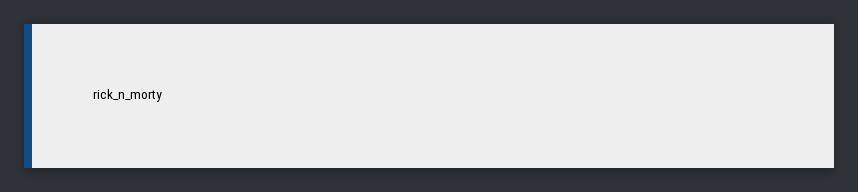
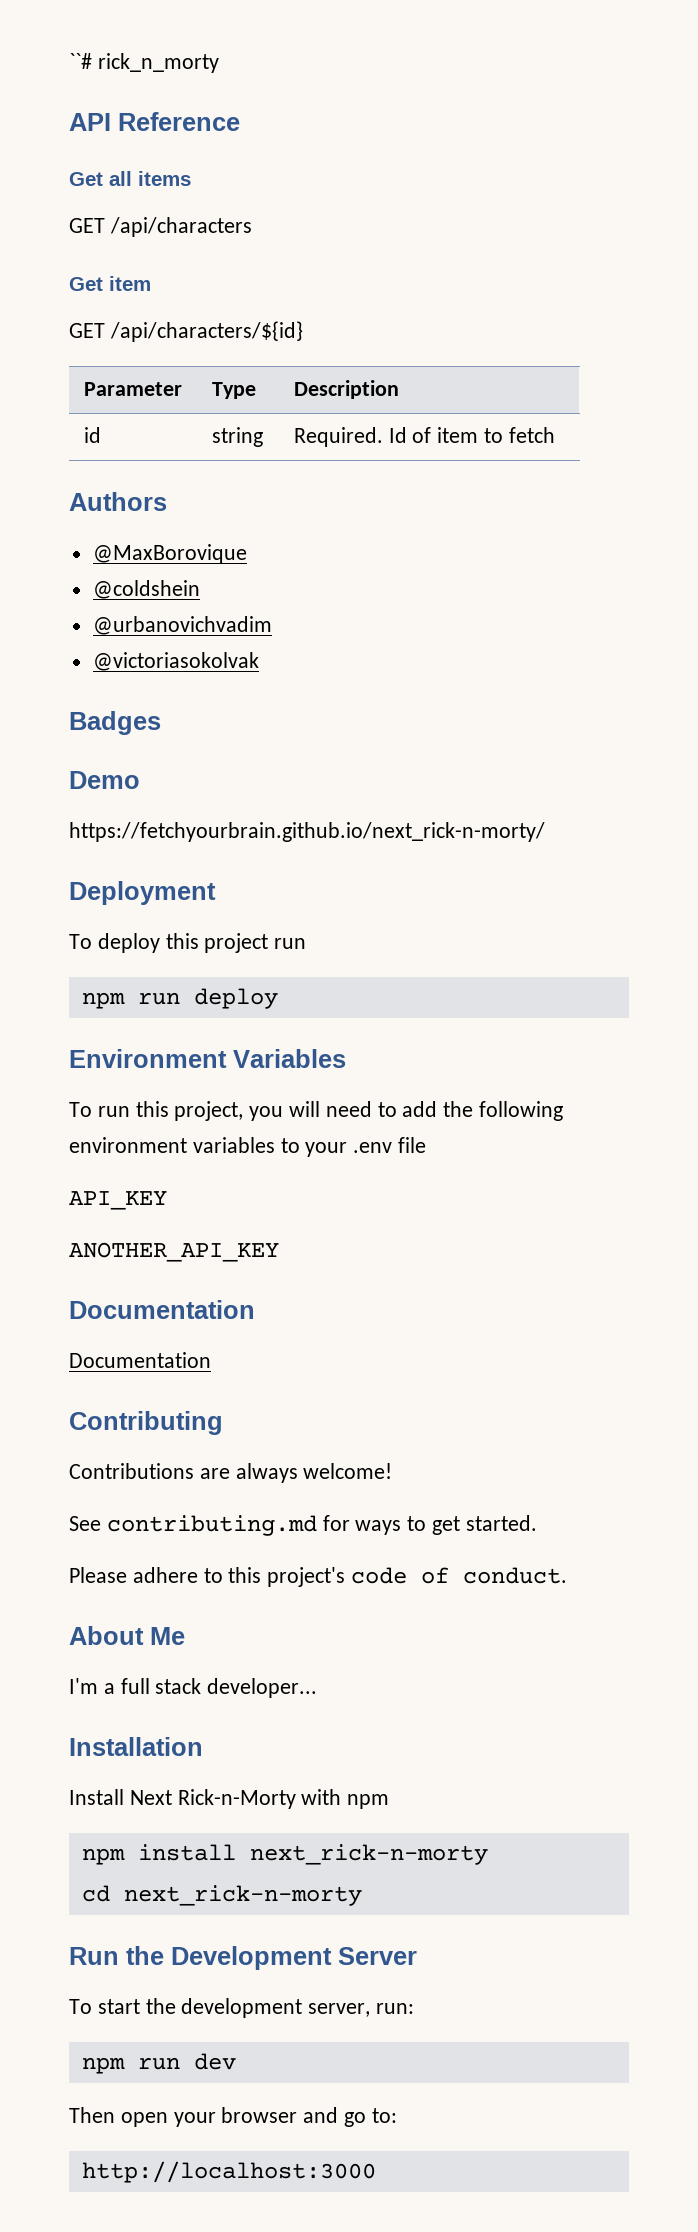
(93, 95) none -> [69,53,92,69] ``#
(162, 95) none -> [69,112,240,131] [69,171,191,186] [69,217,252,237] [69,276,151,291] [69,321,303,342] [83,382,182,396] [211,382,256,399] [293,380,399,399] [83,427,101,443] [211,427,263,447] [293,427,555,447] [69,492,167,511] [92,544,247,564] [92,580,200,599] [92,616,272,635] [92,652,259,671] [69,711,161,735] [69,771,140,789] [69,822,545,842] [69,881,216,905] [69,933,307,953] [81,988,278,1009] [69,1049,346,1068] [69,1101,564,1121] [69,1137,427,1157] [69,1191,167,1210] [69,1242,279,1262] [69,1300,255,1319] [69,1352,211,1368] [69,1411,223,1435] [69,1463,393,1483] [69,1515,537,1536] [69,1567,568,1587] [69,1626,185,1645] [69,1678,318,1698] [69,1737,203,1756] [69,1789,390,1809] [81,1844,488,1865] [81,1885,362,1906] [69,1946,417,1970] [69,1998,415,2018] [81,2053,236,2074] [69,2107,397,2127] [81,2161,376,2183] // API Reference // Get all items // GET /api/characters // Get item // GET /api/characters/${id} // Parameter | Type | Description // id | string | Required. Id of item to fetch // Authors // @MaxBorovique // @coldshein // @urbanovichvadim // @victoriasokolvak // Badges // Demo // https://fetchyourbrain.github.io/next_rick-n-morty/ // Deployment // To deploy this project run // npm run deploy // Environment Variables // To run this project, you will need to add the following environment variables to your .env file // API_KEY // ANOTHER_API_KEY // Documentation // Documentation // Contributing // Contributions are always welcome! // See contributing.md for ways to get started. // Please adhere to this project's code of conduct. // About Me // I'm a full stack developer... // Installation // Install Next Rick-n-Morty with npm // npm install next_rick-n-morty // cd next_rick-n-morty // Run the Development Server // To start the development server, run: // npm run dev // Then open your browser and go to: // http://localhost:3000

